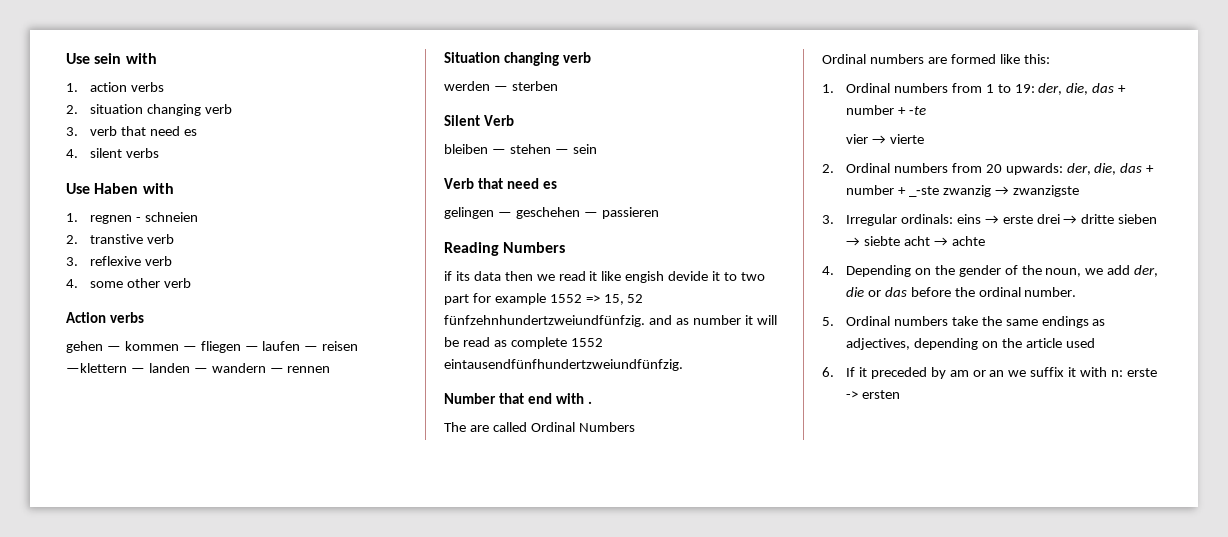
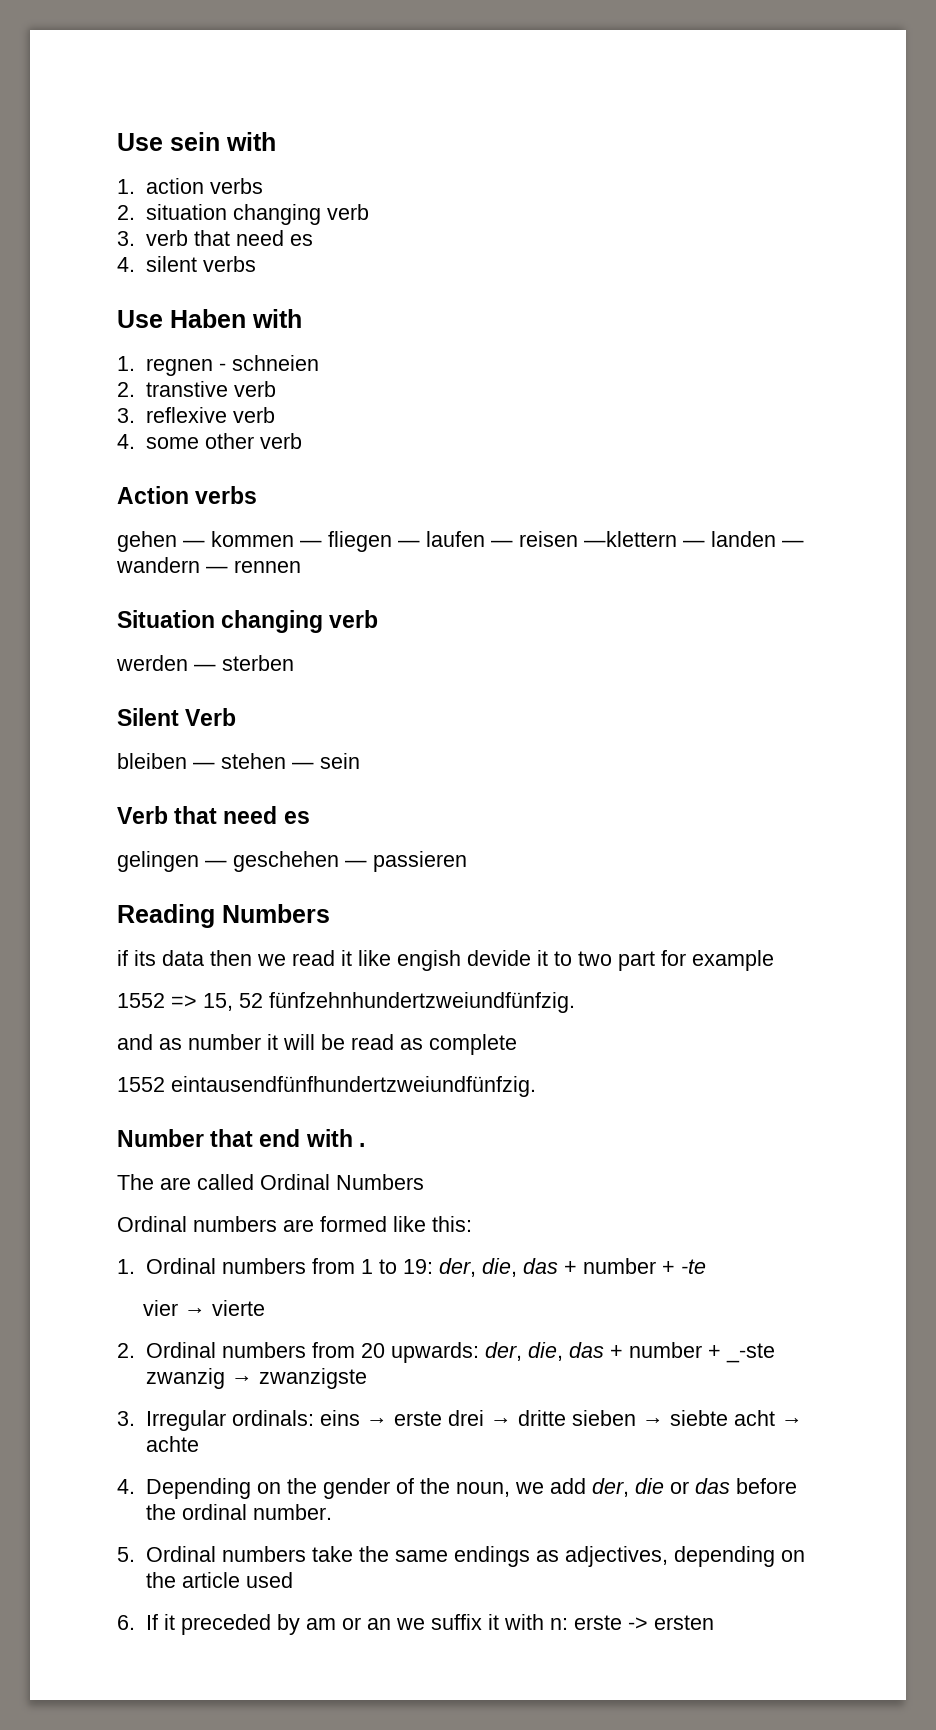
(546, 299) none -> (774, 960) //
(645, 321) none -> (575, 1002) //
(567, 343) none -> (517, 1044) //

